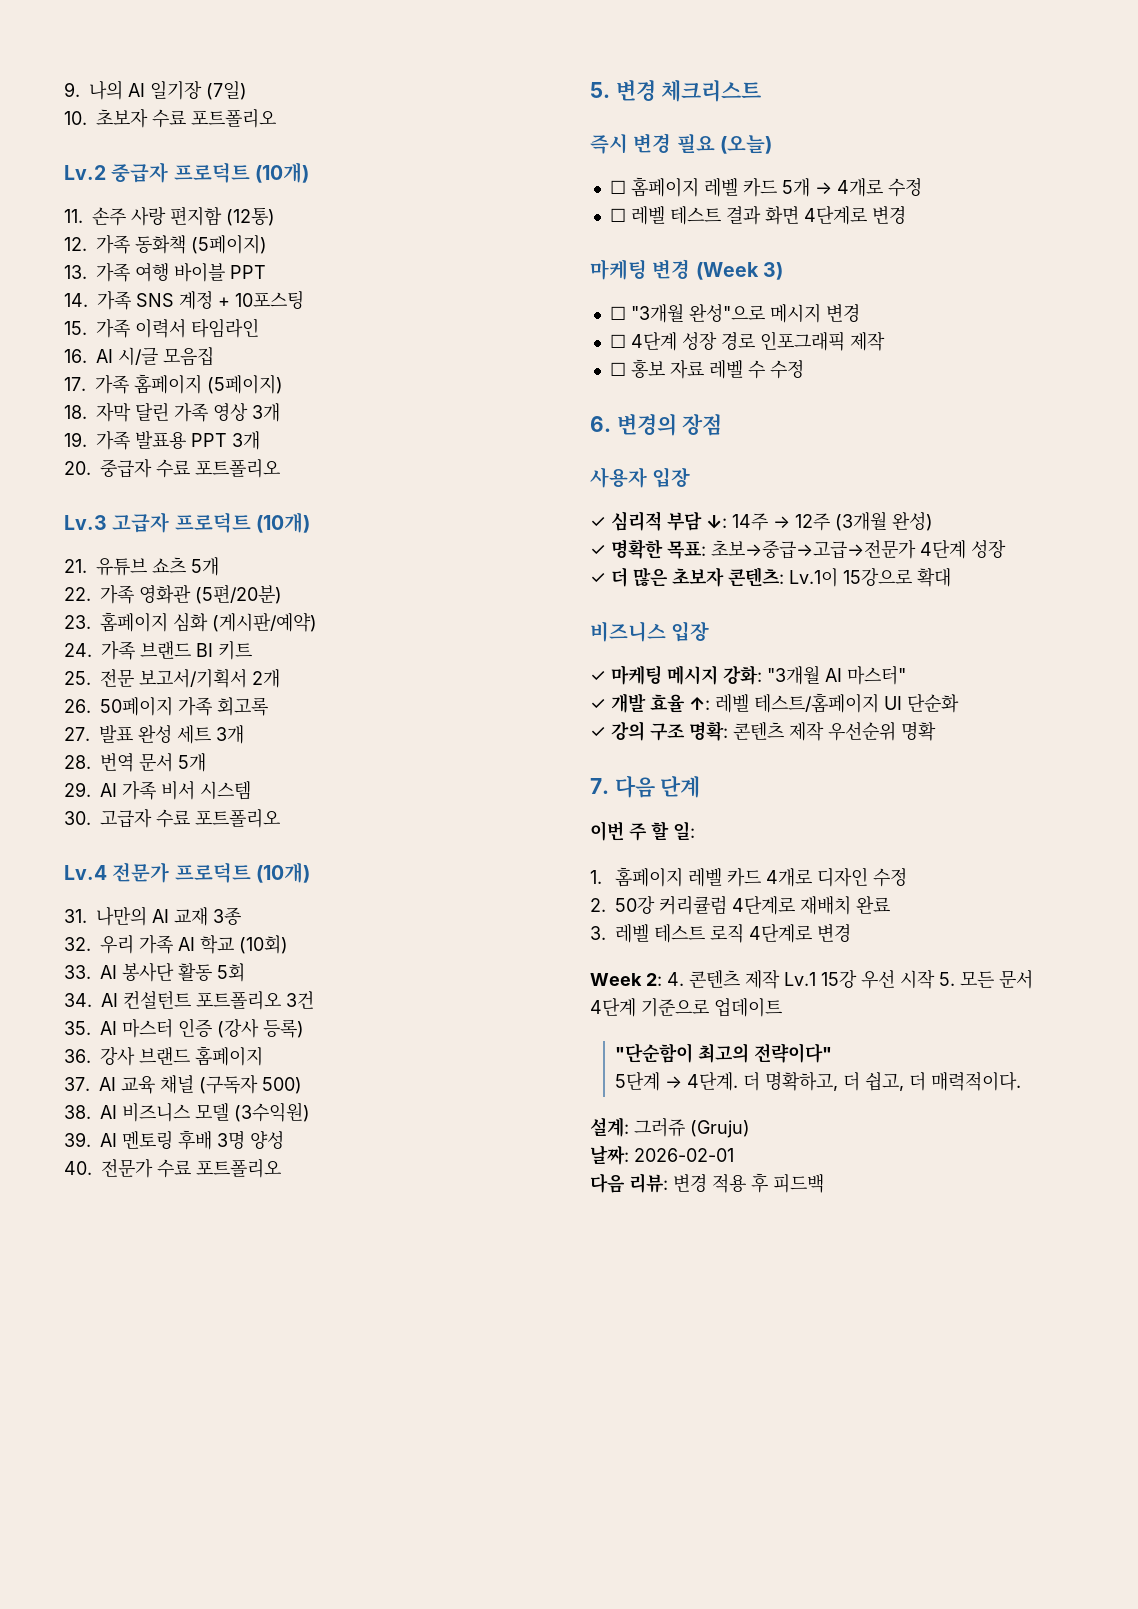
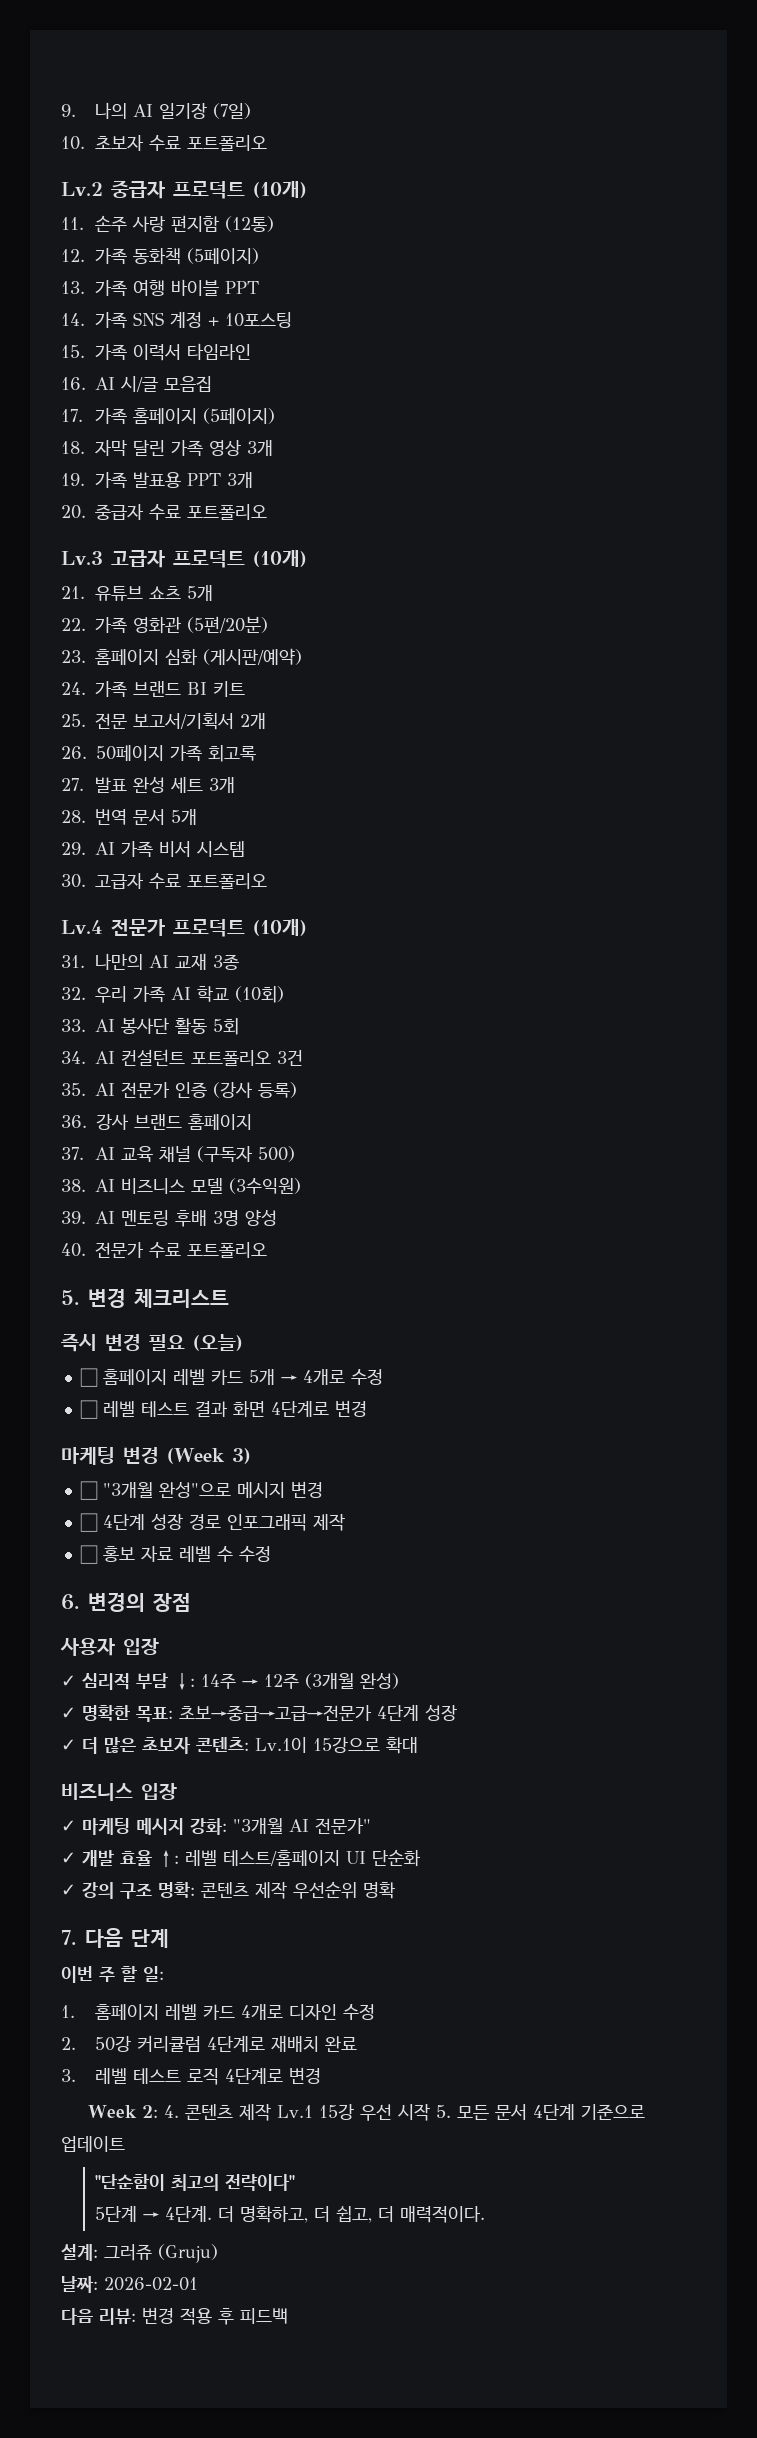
[122,1018,173,1038] 마스터 -> [121,1082,171,1098] 전문가
[847,665,906,685] 마스터" -> [315,1818,371,1834] 전문가"

